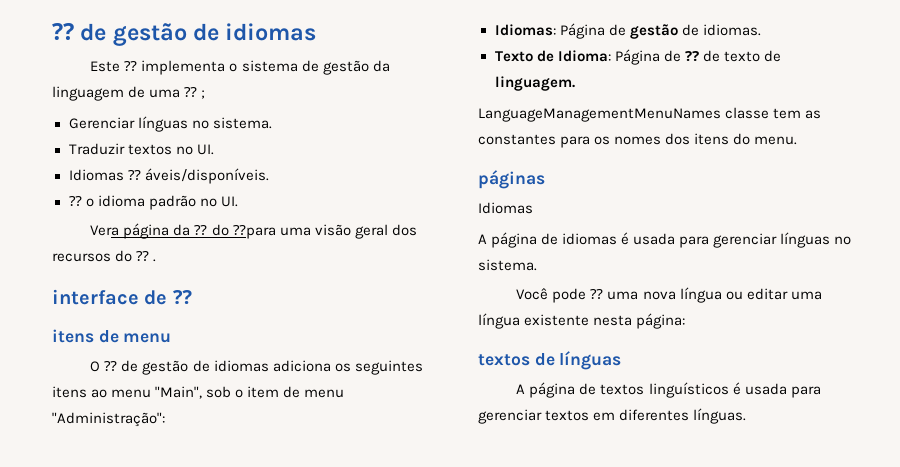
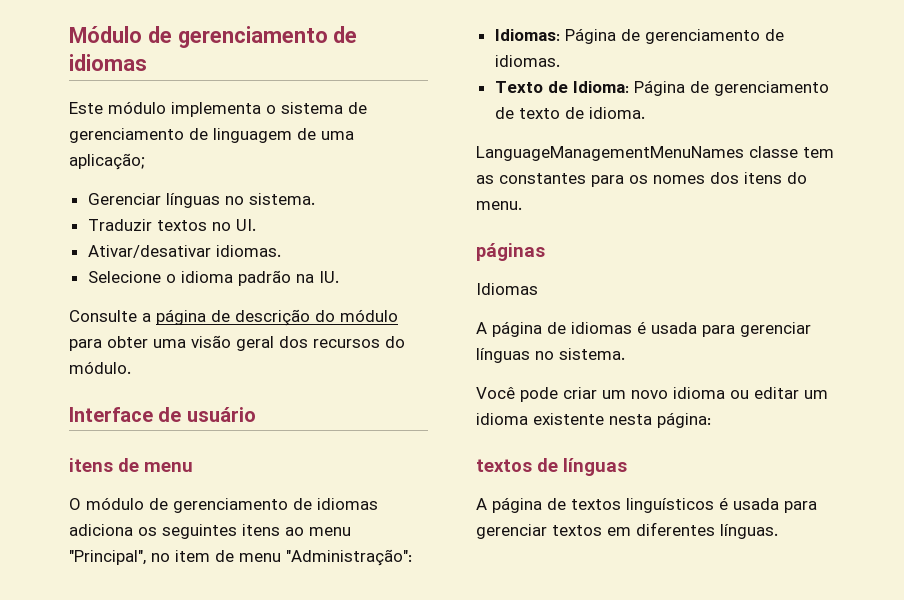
[52,23,187,46] ⁇ de gestão -> [69,26,328,48] Módulo de gerenciamento
[124,61,138,71] ⁇ -> [108,101,166,114] módulo
[322,60,390,75] gestão da -> [69,128,208,143] gerenciamento de
[184,87,206,99] ⁇ ; -> [69,153,145,170] aplicação;
[68,168,269,184] [68,195,238,210] [90,223,276,239] Idiomas ⁇ áveis/disponíveis. // ⁇ o idioma padrão no UI. // Vera página da ⁇ do ⁇para -> [87,245,281,258] [87,270,339,286] [69,309,398,326] [69,336,148,351] Ativar/desativar idiomas. // Selecione o idioma padrão na IU. // Consulte a página de descrição do módulo para obter
[136,251,157,262] [52,289,192,305] ⁇ . // interface de ⁇ -> [69,361,131,374] [69,407,256,422] módulo. // Interface de usuário
[104,360,189,375] ⁇ de gestão -> [86,497,288,513] módulo de gerenciamento
[155,386,244,399] "Main", sob o -> [69,550,170,565] "Principal", no
[629,24,678,39] gestão -> [644,29,760,44] gerenciamento
[684,51,699,61] ⁇ -> [713,81,829,96] gerenciamento
[494,76,575,91] linguagem. -> [588,107,645,119] idioma.
[590,287,822,303] [478,313,520,329] ⁇ uma nova língua ou editar uma língua -> [563,387,828,399] [476,413,528,425] criar um novo idioma ou editar um idioma

